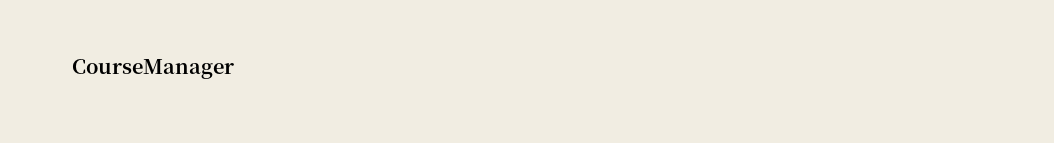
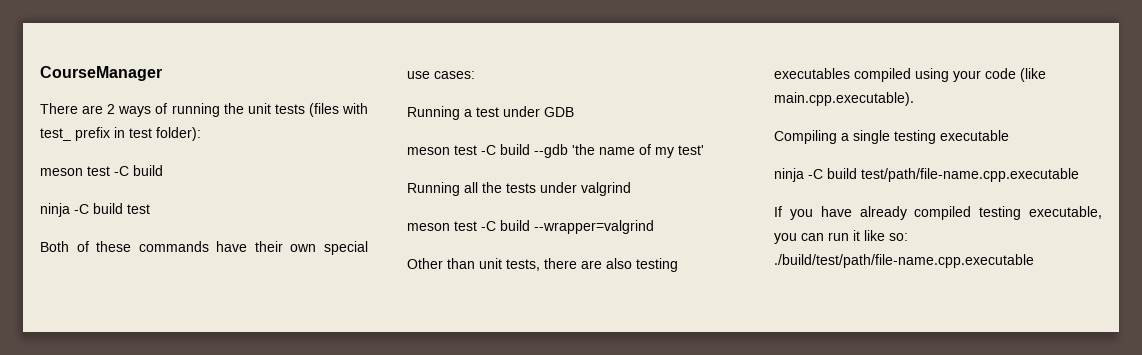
(234, 69) none -> [40,103,368,117] [40,127,201,141] [40,165,163,176] [40,203,150,217] [40,241,368,255] [407,71,475,79] [407,106,574,120] [407,144,704,158] [407,182,631,196] [407,220,654,234] [407,258,678,272] [774,68,1046,82] [774,92,914,106] [774,130,1009,144] [774,168,1079,182] [774,206,1102,220] [774,230,908,244] [774,254,1034,268] // There are 2 ways of running the unit tests (files with test_ prefix in test folder): // meson test -C build // ninja -C build test // Both of these commands have their own special use cases: // Running a test under GDB // meson test -C build --gdb 'the name of my test' // Running all the tests under valgrind // meson test -C build --wrapper=valgrind // Other than unit tests, there are also testing executables compiled using your code (like main.cpp.executable). // Compiling a single testing executable // ninja -C build test/path/file-name.cpp.executable // If you have already compiled testing executable, you can run it like so: ./build/test/path/file-name.cpp.executable

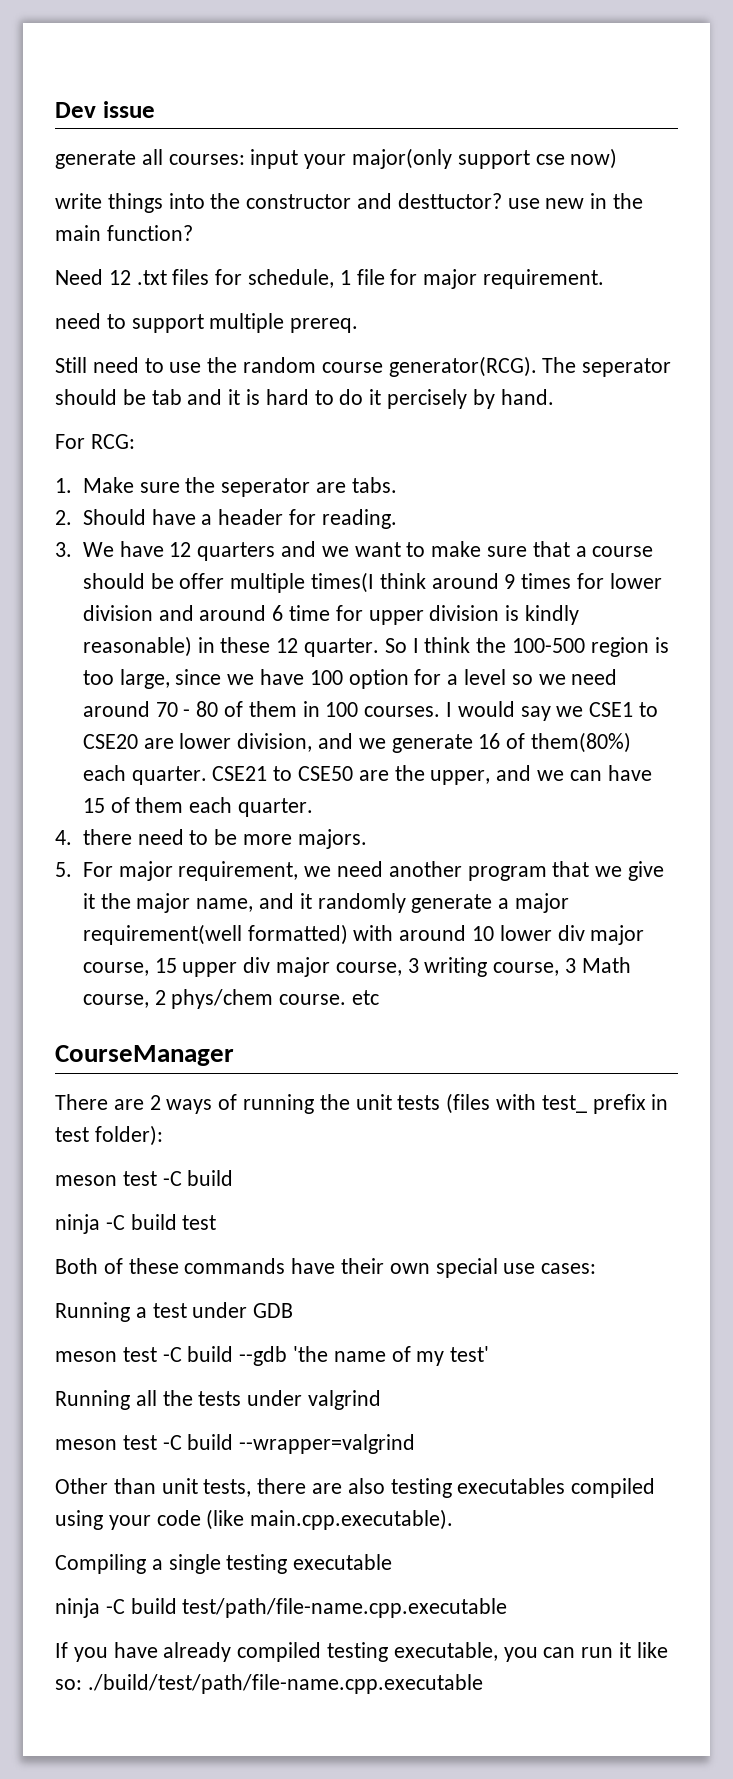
(40, 73) none -> [55,101,155,118] [55,148,618,169] [55,193,644,213] [55,225,193,241] [55,269,605,289] [55,313,359,333] [55,356,672,377] [55,389,554,409] [55,434,135,449] [55,477,397,497] [55,509,397,529] [55,541,654,561] [82,572,662,593] [82,605,579,625] [82,636,669,657] [82,669,618,689] [82,701,659,721] [82,732,631,753] [82,765,652,785] [82,797,313,817] [55,829,367,849] [55,861,664,881] [82,893,569,913] [82,924,645,945] [82,957,631,977] [82,989,379,1009] Dev issue // generate all courses: input your major(only support cse now) // write things into the constructor and desttuctor? use new in the main function? // Need 12 .txt files for schedule, 1 file for major requirement. // need to support multiple prereq. // Still need to use the random course generator(RCG). The seperator should be tab and it is hard to do it percisely by hand. // For RCG: // 1. Make sure the seperator are tabs. // 2. Should have a header for reading. // 3. We have 12 quarters and we want to make sure that a course should be offer multiple times(I think around 9 times for lower division and around 6 time for upper division is kindly reasonable) in these 12 quarter. So I think the 100-500 region is too large, since we have 100 option for a level so we need around 70 - 80 of them in 100 courses. I would say we CSE1 to CSE20 are lower division, and we generate 16 of them(80%) each quarter. CSE21 to CSE50 are the upper, and we can have 15 of them each quarter. // 4. there need to be more majors. // 5. For major requirement, we need another program that we give it the major name, and it randomly generate a major requirement(well formatted) with around 10 lower div major course, 15 upper div major course, 3 writing course, 3 Math course, 2 phys/chem course. etc //

